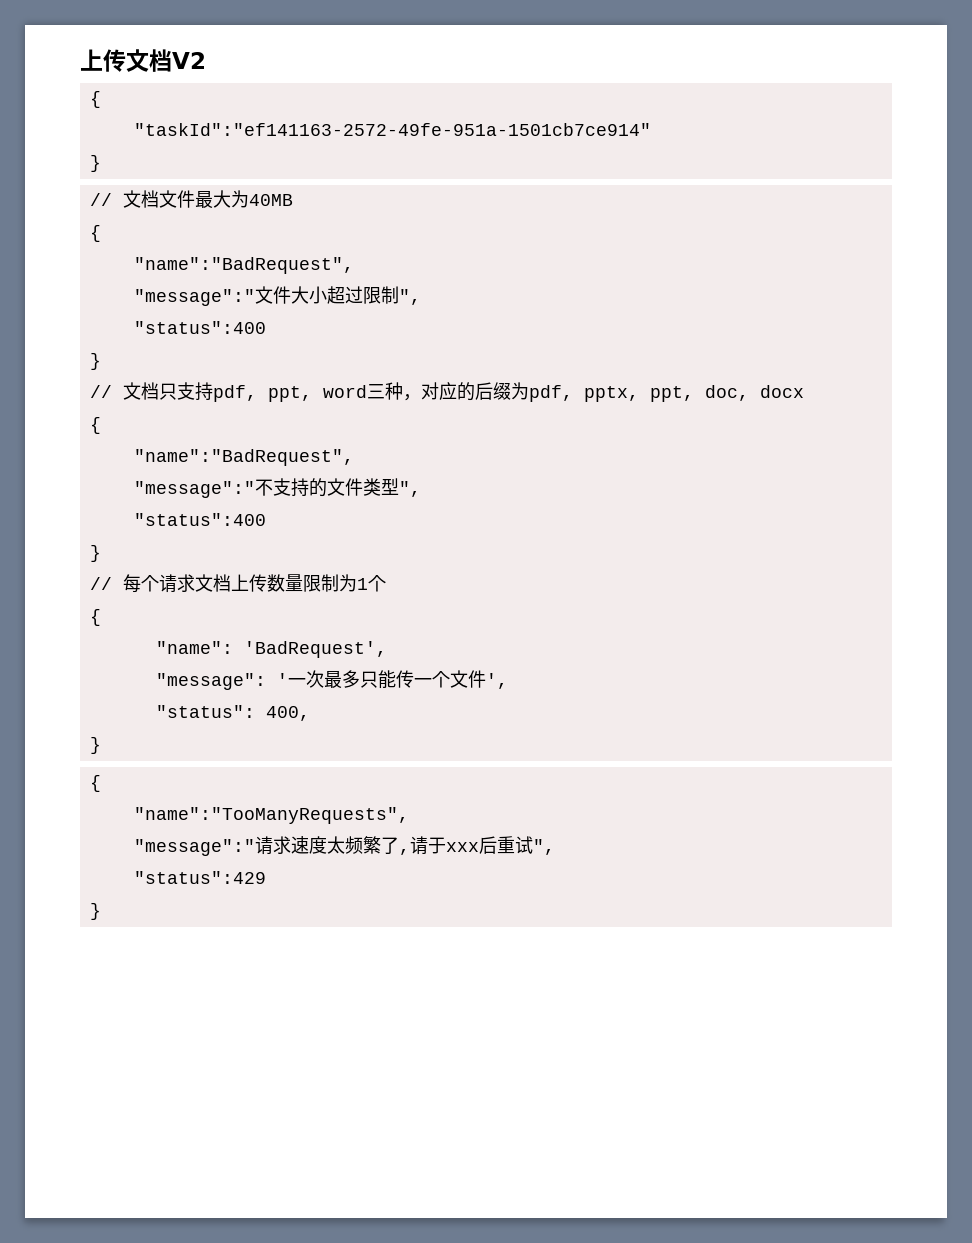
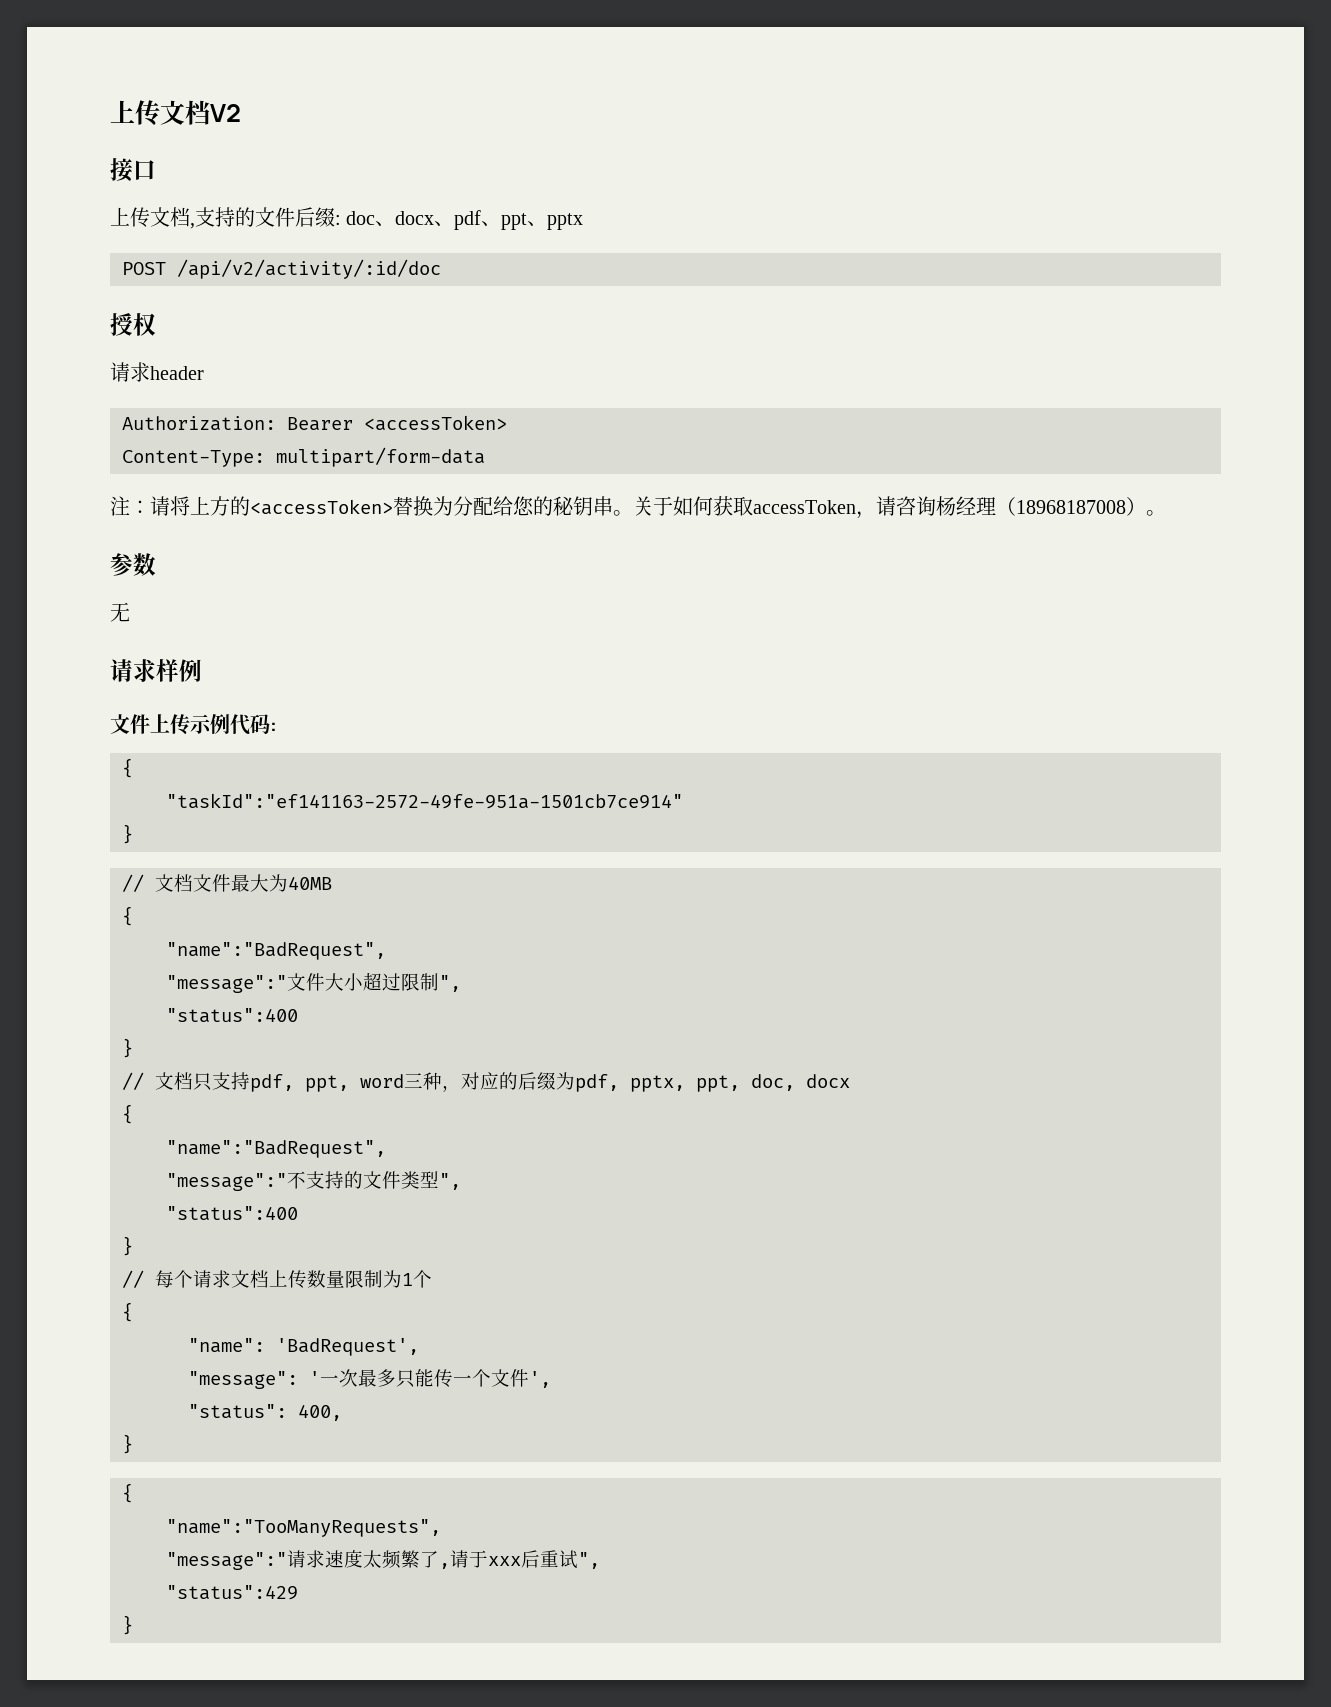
(206, 60) none -> [110,158,156,182] [110,207,584,230] [122,259,441,279] [110,313,156,336] [110,362,204,382] [122,415,507,431] [122,447,485,467] [110,496,1166,519] [110,553,156,576] [110,602,130,622] [110,659,202,682] [110,713,277,735] // 接口 // 上传文档,支持的文件后缀: doc、docx、pdf、ppt、pptx // POST /api/v2/activity/:id/doc // 授权 // 请求header // Authorization: Bearer <accessToken> // Content-Type: multipart/form-data // 注：请将上方的<accessToken>替换为分配给您的秘钥串。关于如何获取accessToken，请咨询杨经理（18968187008）。 // 参数 // 无 // 请求样例 // 文件上传示例代码:

